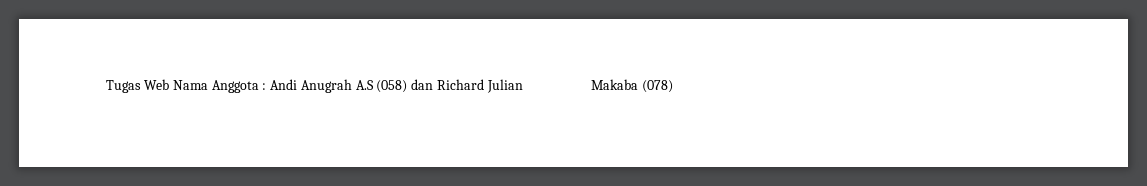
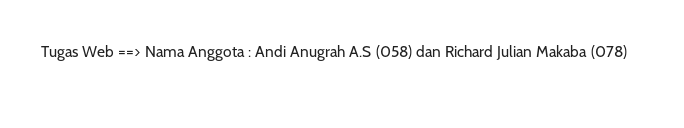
(169, 84) none -> [118,49,141,57] ==>

